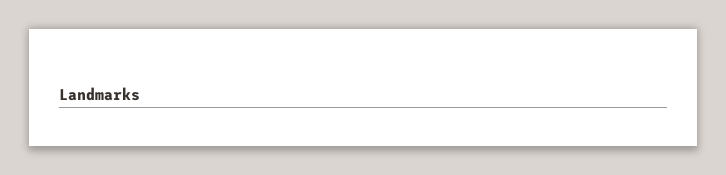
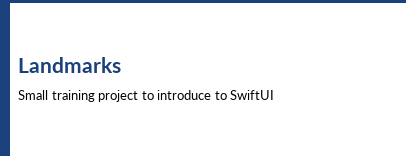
(140, 94) none -> [18,90,275,102] // Small training project to introduce to SwiftUI

